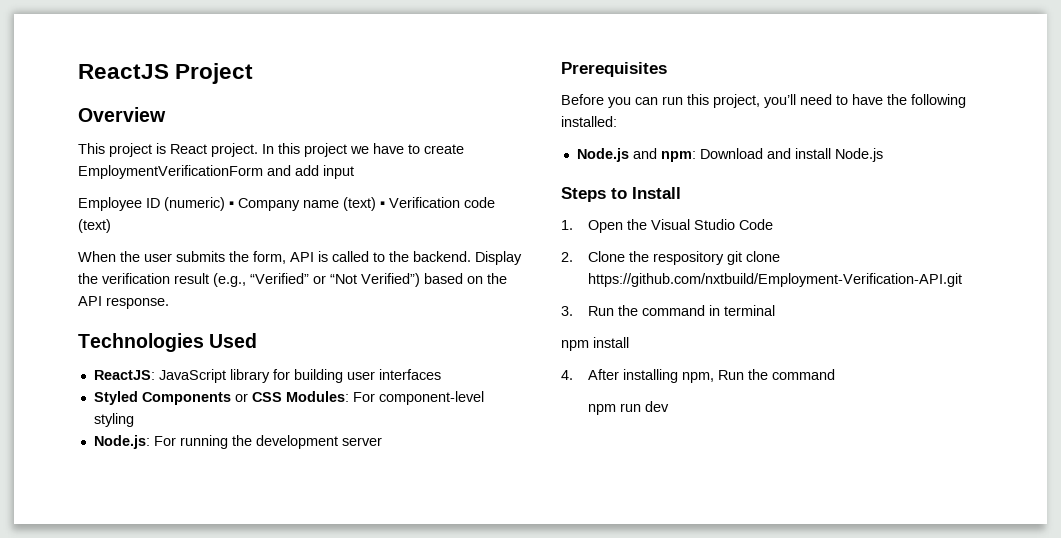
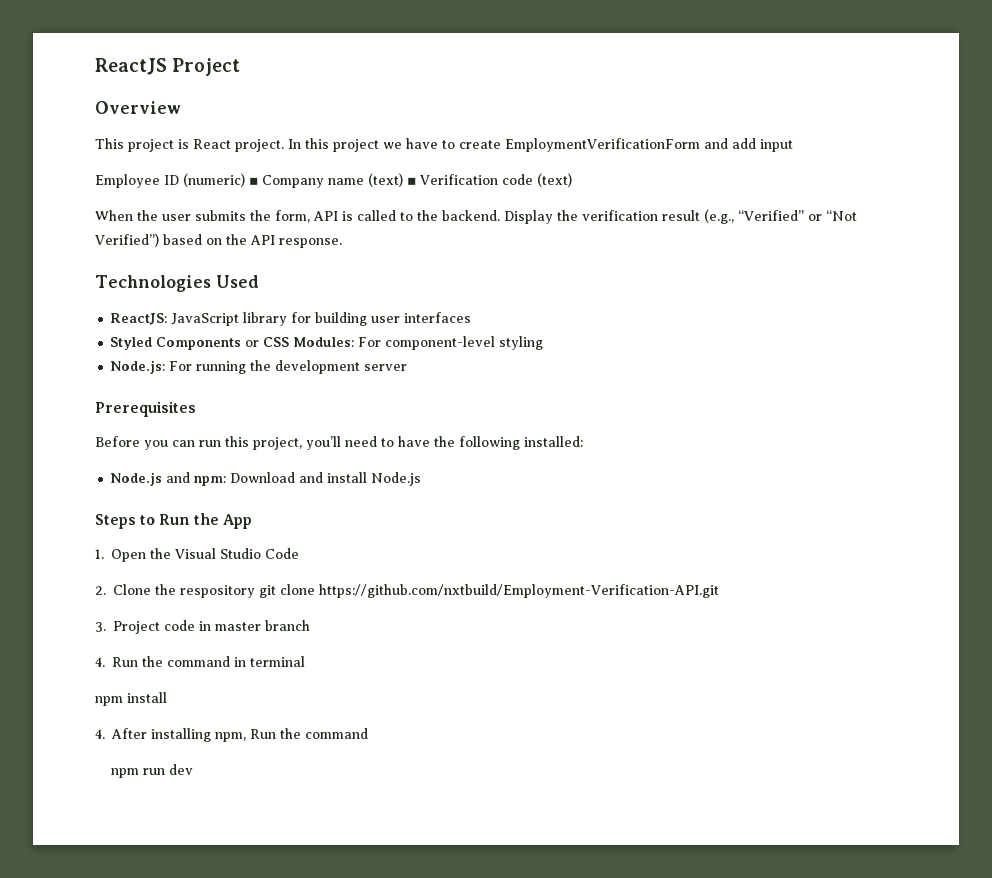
[632,187,681,199] Install -> [159,513,252,529] Run the App
(573, 311) none -> [113,620,310,634] [95,657,105,667] Project code in master branch // 4.

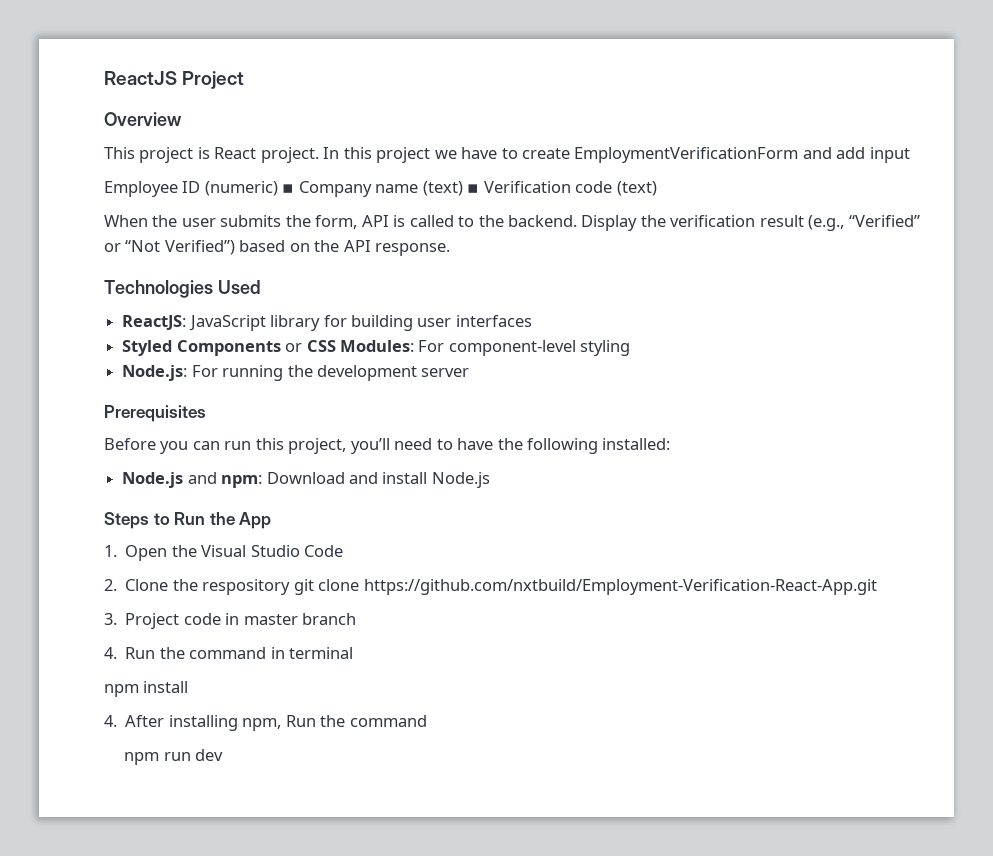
[319,584,719,598] https://github.com/nxtbuild/Employment-Verification-API.git -> [363,579,877,595] https://github.com/nxtbuild/Employment-Verification-React-App.git

